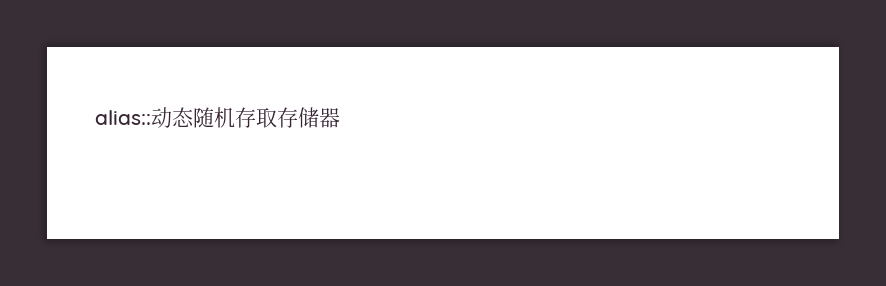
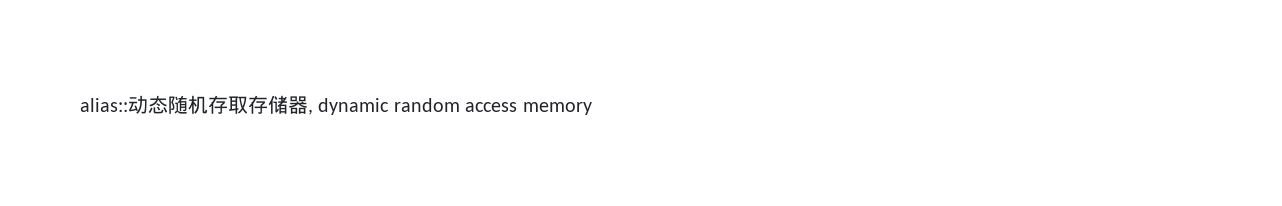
(340, 118) none -> [308,98,592,115] , dynamic random access memory

